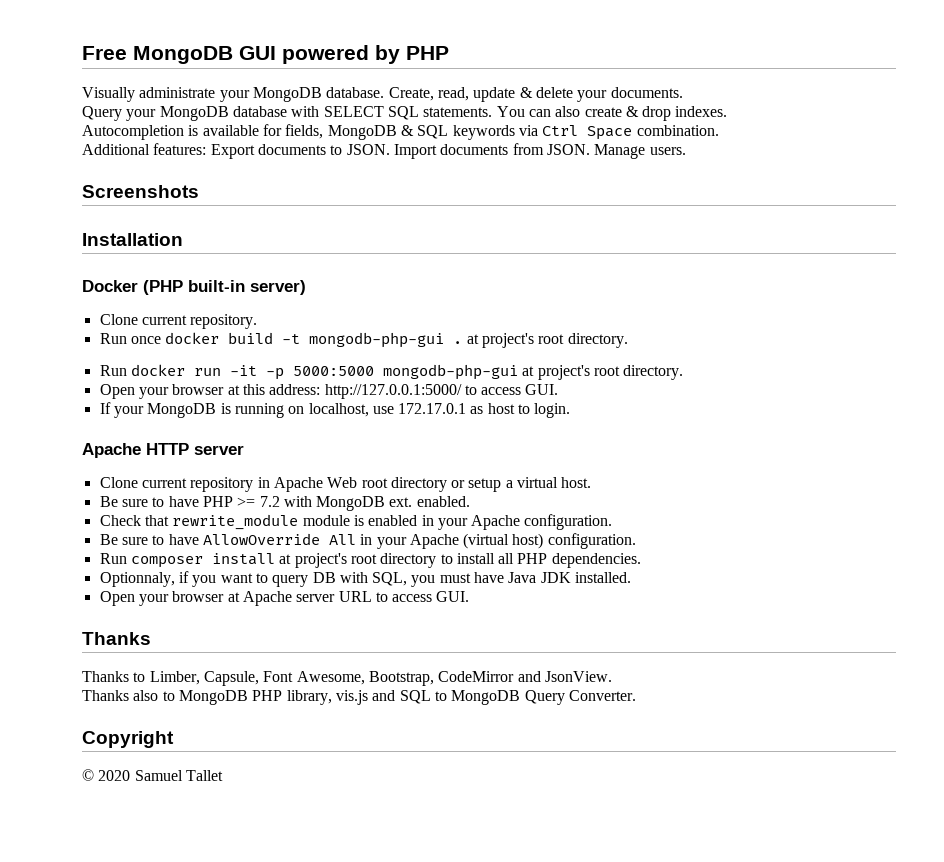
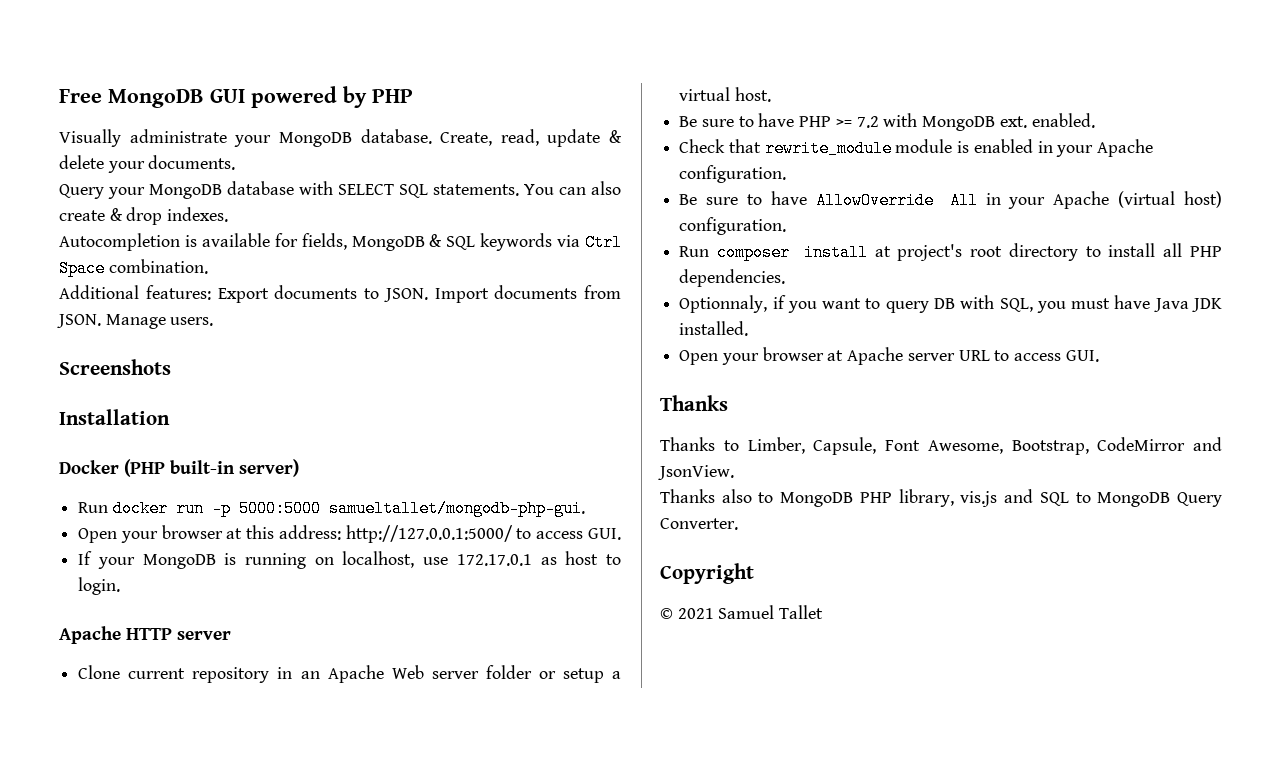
[99,314,258,329] [99,332,628,348] // Clone current repository. // Run once docker build -t mongodb-php-gui . at project's root directory. -> (300, 468) none
[229,365,257,376] -it -> (204, 508) none
[382,364,684,380] mongodb-php-gui at project's root directory. -> [328,500,585,517] samueltallet/mongodb-php-gui.
(270, 482) none -> [300,671,320,679] an
[361,477,447,492] root directory -> [431,665,532,679] server folder
[98,770,131,781] 2020 -> [677,608,714,619] 2021

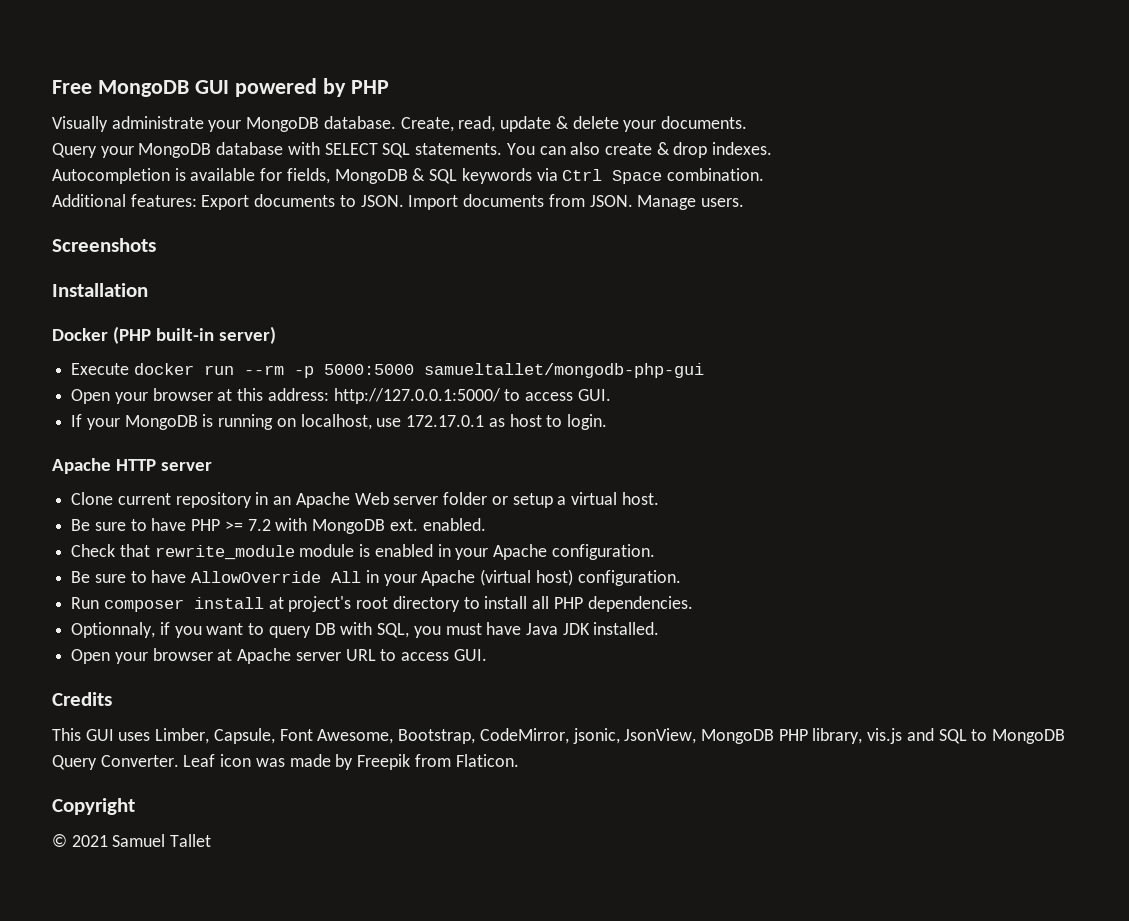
[78,502,109,513] Run -> [71,363,130,375] Execute
(204, 508) none -> [243,365,284,375] --rm
[328,500,585,517] samueltallet/mongodb-php-gui. -> [423,363,704,378] samueltallet/mongodb-php-gui
[660,395,728,411] [660,437,739,451] Thanks // Thanks to -> [52,692,112,706] [52,728,151,741] Credits // This GUI uses
[1097,437,1222,451] [658,465,734,480] [660,489,774,503] CodeMirror and JsonView. // Thanks also to -> [479,728,697,744] CodeMirror, jsonic, JsonView,
(738, 524) none -> [183,754,519,770] Leaf icon was made by Freepik from Flaticon.

